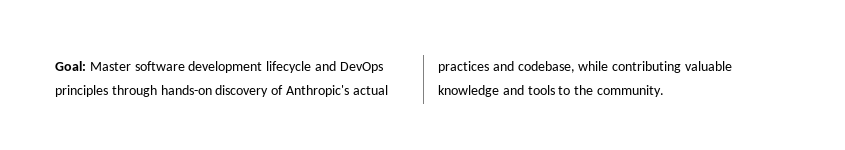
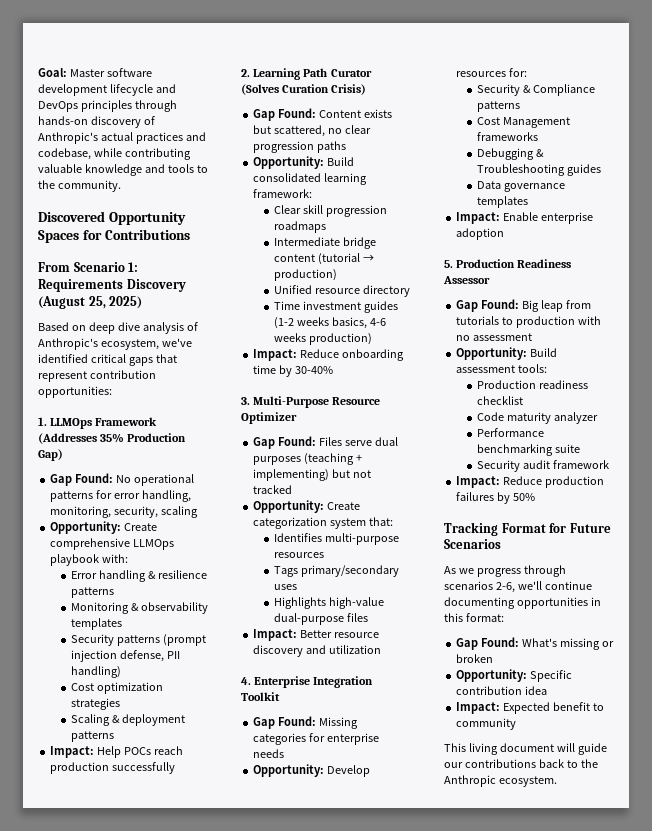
(664, 91) none -> [38,211,186,225] [38,229,190,243] [38,262,139,272] [38,279,186,292] [38,296,143,309] [38,322,198,334] [38,338,192,350] [38,354,177,366] [38,370,156,382] [38,386,112,398] [38,417,158,429] [38,433,187,444] [38,449,63,461] [50,473,195,486] [50,490,192,502] [50,506,199,518] [50,521,158,534] [50,538,175,550] [50,554,129,566] [70,570,207,582] [70,587,114,598] [70,602,208,614] [70,618,122,630] [70,634,206,646] [70,650,180,662] [70,666,121,678] [70,682,163,694] [70,698,120,710] [70,714,185,726] [70,731,114,742] [50,746,184,758] [50,762,176,774] [241,68,372,80] [241,84,367,95] [253,108,393,121] [253,125,372,137] [253,141,347,153] [253,156,355,169] [253,173,368,185] [253,189,313,198] [273,205,387,217] [273,221,326,233] [273,237,376,249] [273,253,374,265] [273,269,337,281] [273,285,410,297] [273,301,398,313] [273,317,386,329] [273,333,372,345] [253,349,405,361] [253,365,334,377] [241,396,381,408] [241,412,297,424] [253,436,398,449] [253,453,363,465] [253,469,372,481] [253,485,293,494] [253,500,361,513] [253,517,394,529] [273,533,399,545] [273,552,324,558] [273,565,399,577] [273,584,297,590] [273,597,384,609] [273,613,368,625] [253,629,380,641] [253,645,382,657] [241,676,374,688] [241,692,280,701] [253,716,359,729] [253,733,380,745] [253,749,285,758] [253,764,371,777] [456,68,528,77] [476,84,595,96] [476,101,520,112] [476,117,570,128] [476,132,538,141] [476,148,544,160] [476,164,601,176] [476,181,565,192] [476,196,528,208] [456,212,594,224] [456,228,505,240] [444,259,572,268] [443,276,490,284] [456,299,591,312] [456,316,602,328] [456,333,533,341] [456,347,558,360] [456,364,548,373] [476,380,588,389] [476,396,523,405] [476,412,598,424] [476,428,544,437] [476,444,580,456] [476,460,609,472] [456,476,605,488] [456,492,536,504] [444,522,611,536] [444,539,501,549] [444,565,566,577] [444,581,592,593] [444,597,601,609] [444,613,504,622] [456,637,614,650] [456,654,494,663] [456,669,573,682] [456,686,548,695] [456,702,605,714] [456,718,517,730] [444,743,607,755] [444,759,598,768] [444,775,557,787] // Discovered Opportunity Spaces for Contributions // From Scenario 1: Requirements Discovery (August 25, 2025) // Based on deep dive analysis of Anthropic's ecosystem, we've identified critical gaps that represent contribution opportunities: // 1. LLMOps Framework (Addresses 35% Production Gap) // Gap Found: No operational patterns for error handling, monitoring, security, scaling // Opportunity: Create comprehensive LLMOps playbook with: // Error handling & resilience patterns // Monitoring & observability templates // Security patterns (prompt injection defense, PII handling) // Cost optimization strategies // Scaling & deployment patterns // Impact: Help POCs reach production successfully // 2. Learning Path Curator (Solves Curation Crisis) // Gap Found: Content exists but scattered, no clear progression paths // Opportunity: Build consolidated learning framework: // Clear skill progression roadmaps // Intermediate bridge content (tutorial → production) // Unified resource directory // Time investment guides (1-2 weeks basics, 4-6 weeks production) // Impact: Reduce onboarding time by 30-40% // 3. Multi-Purpose Resource Optimizer // Gap Found: Files serve dual purposes (teaching + implementing) but not tracked // Opportunity: Create categorization system that: // Identifies multi-purpose resources // Tags primary/secondary uses // Highlights high-value dual-purpose files // Impact: Better resource discovery and utilization // 4. Enterprise Integration Toolkit // Gap Found: Missing categories for enterprise needs // Opportunity: Develop resources for: // Security & Compliance patterns // Cost Management frameworks // Debugging & Troubleshooting guides // Data governance templates // Impact: Enable enterprise adoption // 5. Production Readiness Assessor // Gap Found: Big leap from tutorials to production with no assessment // Opportunity: Build assessment tools: // Production readiness checklist // Code maturity analyzer // Performance benchmarking suite // Security audit framework // Impact: Reduce production failures by 50% // Tracking Format for Future Scenarios // As we progress through scenarios 2-6, we'll continue documenting opportunities in this format: // Gap Found: What's missing or broken // Opportunity: Specific contribution idea // Impact: Expected benefit to community // This living document will guide our contributions back to the Anthropic ecosystem.

